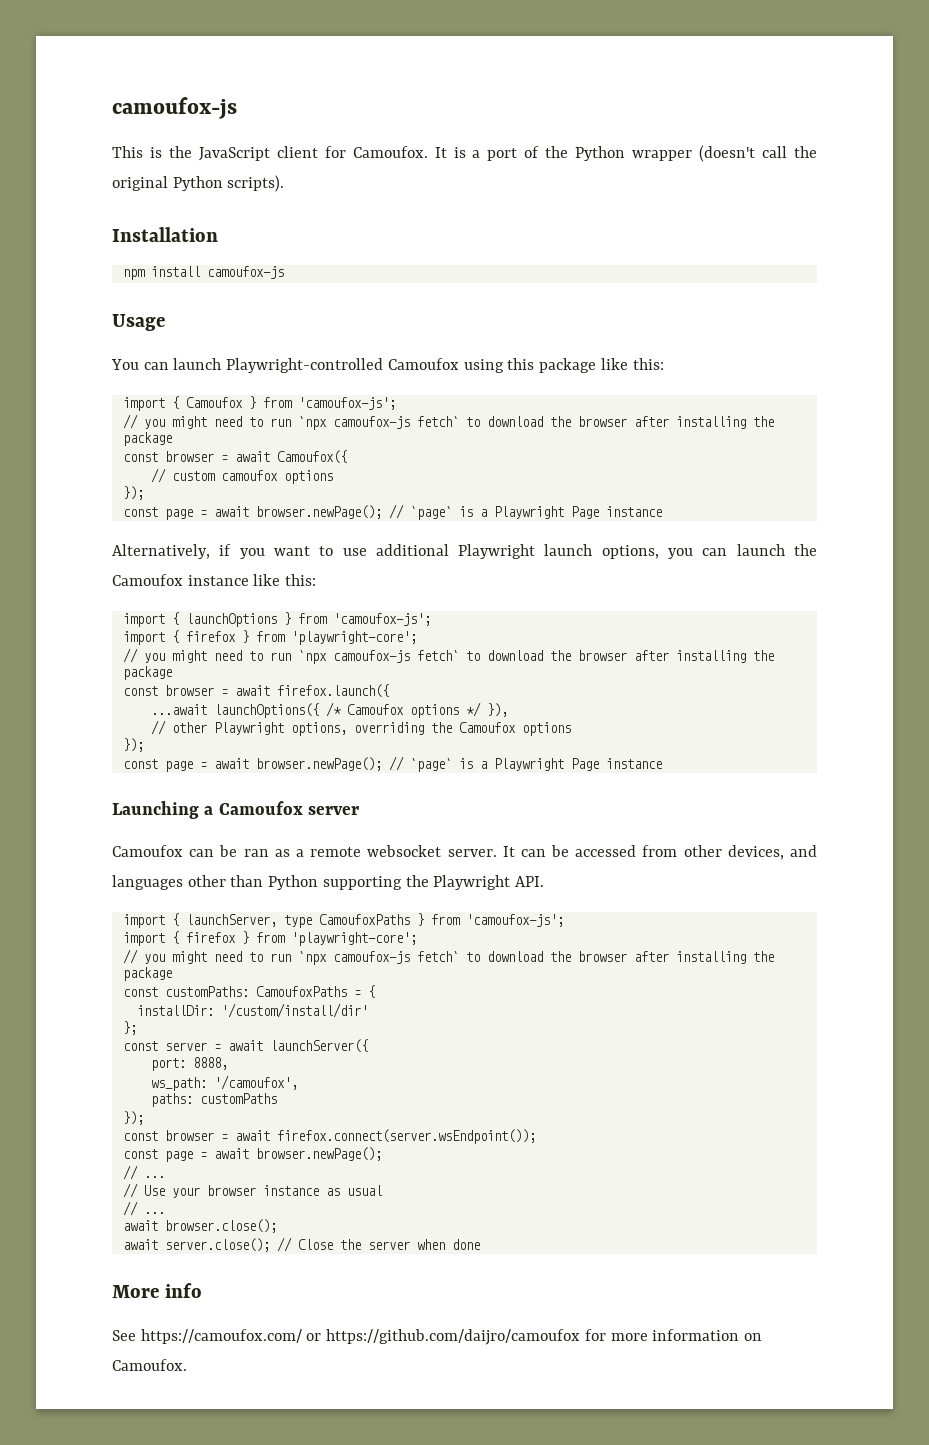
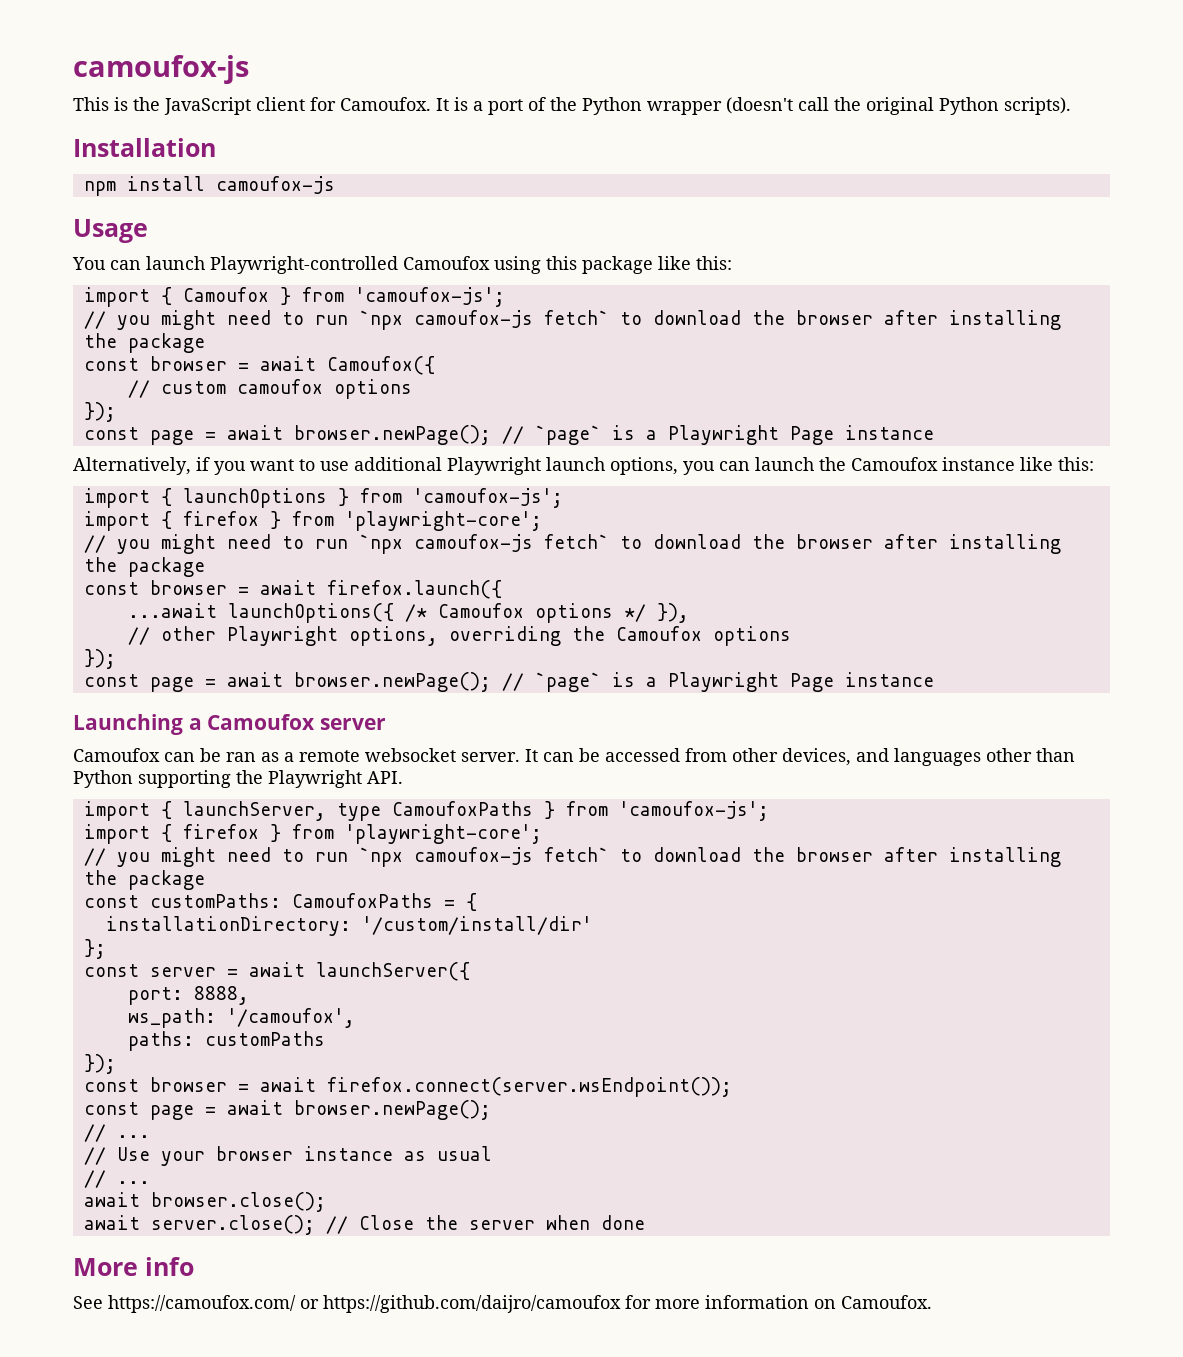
[136,1005,214,1016] installDir: -> [105,916,351,936] installationDirectory:

